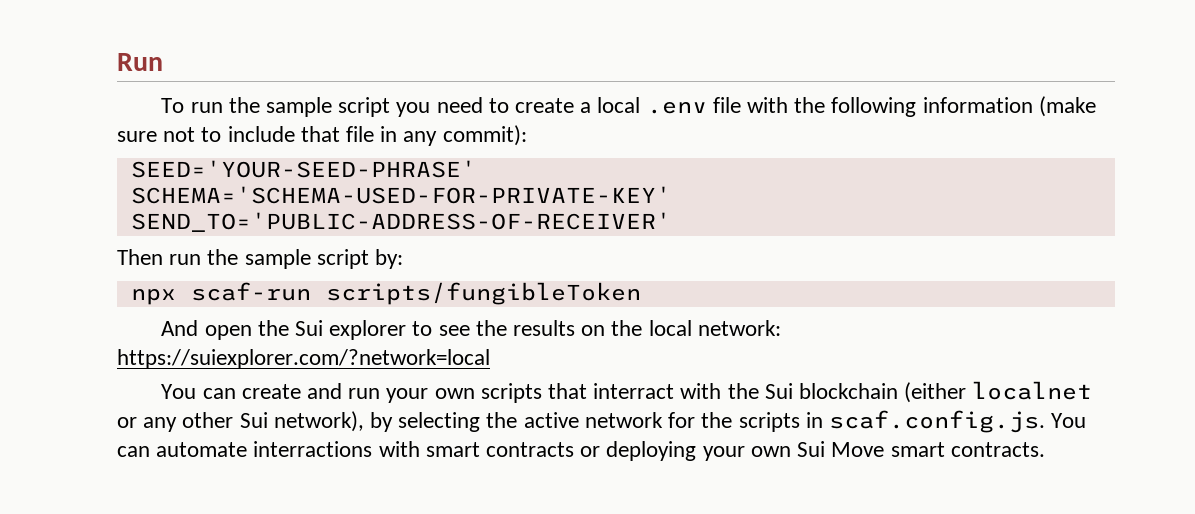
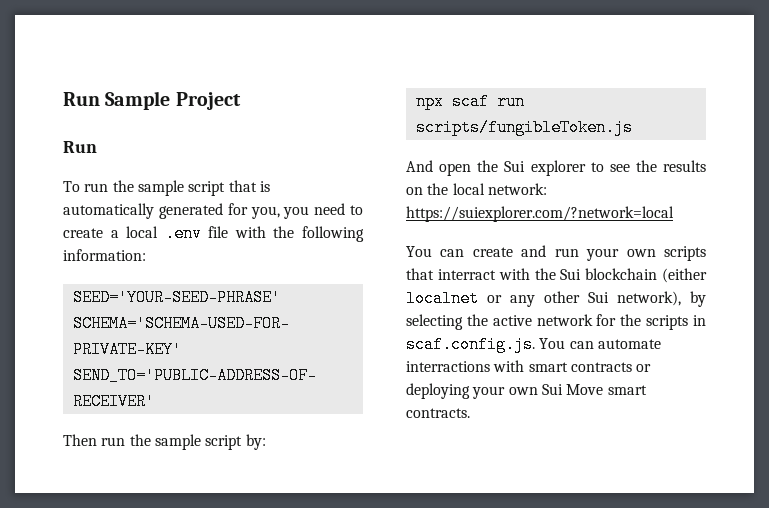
[117,53,163,71] Run -> [63,91,241,110] [63,141,97,153] Run Sample Project // Run
(391, 107) none -> [228,180,270,192] [63,203,280,219] that is automatically generated for you,
[922,96,1096,117] [117,125,527,146] information (make sure not to include that file in any commit): -> [63,249,146,261] information:
[190,282,641,305] scaf-run scripts/fungibleToken -> [451,93,525,110] [415,119,633,136] scaf run scripts/fungibleToken.js

